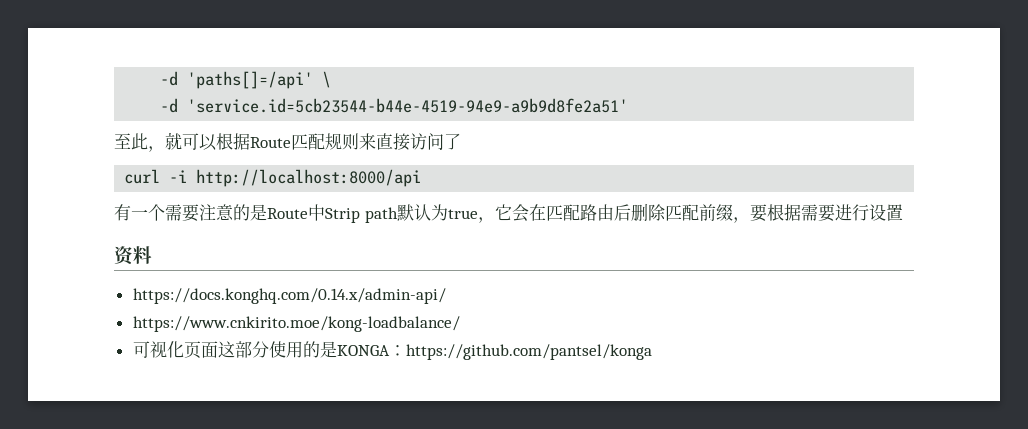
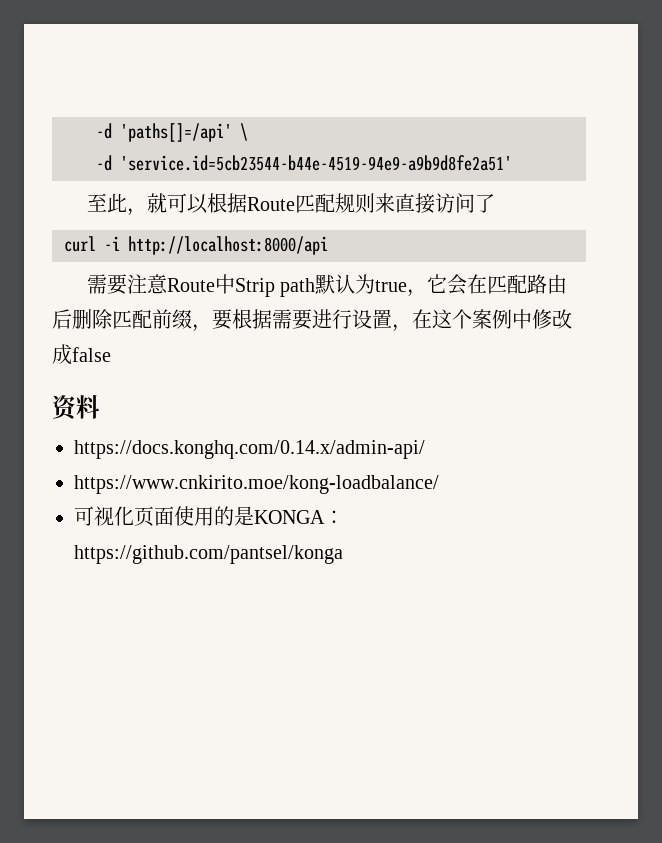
[114,204,165,221] 有一个 -> (328, 245) none
[233,204,267,221] 的是 -> (169, 284) none
(903, 212) none -> [392,309,572,332] [52,344,111,365] ，在这个案例中修改成false
[217,341,269,358] 这部分 -> (174, 516) none

